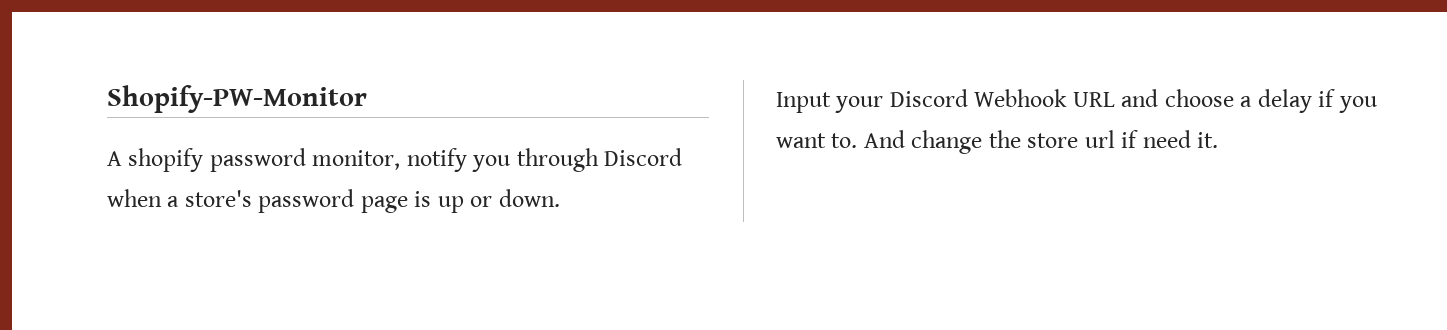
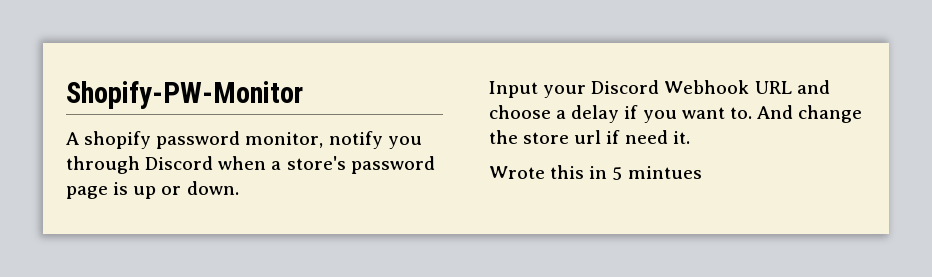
(1219, 140) none -> [489,165,702,180] // Wrote this in 5 mintues

